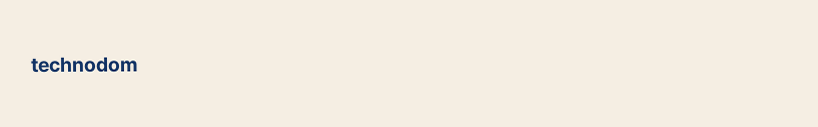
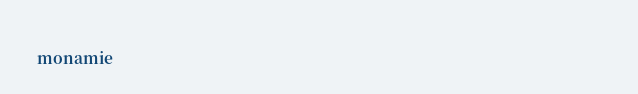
[30,56,139,73] technodom -> [37,51,113,64] monamie

